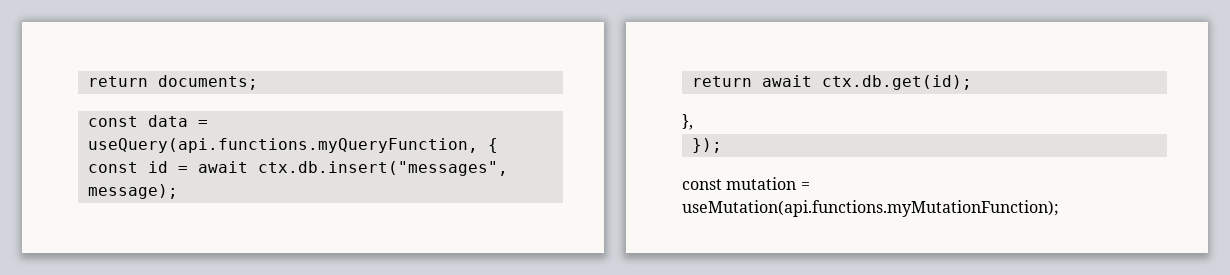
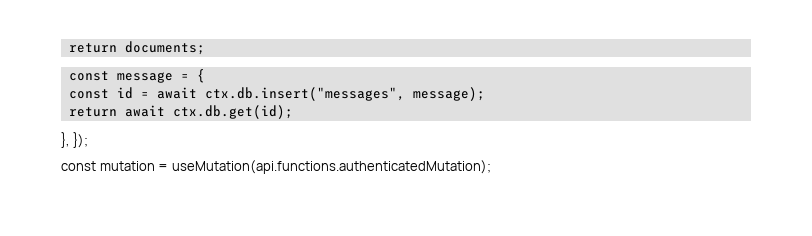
[147,115,208,127] [87,138,478,153] data = useQuery(api.functions.myQueryFunction, -> [116,72,189,83] message =
(693, 122) // -> (69, 140) none
[682,200,1059,217] useMutation(api.functions.myMutationFunction); -> [171,160,491,174] useMutation(api.functions.authenticatedMutation);

